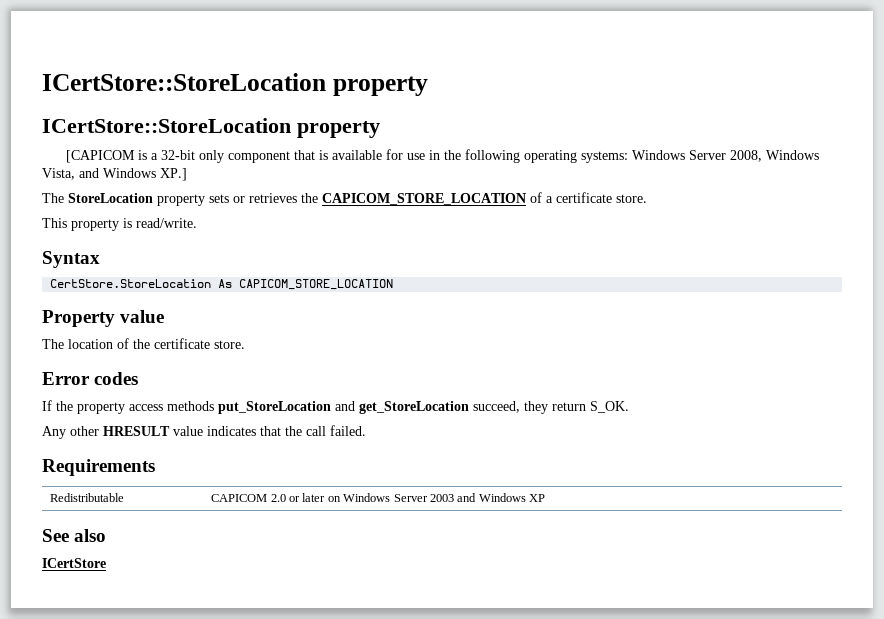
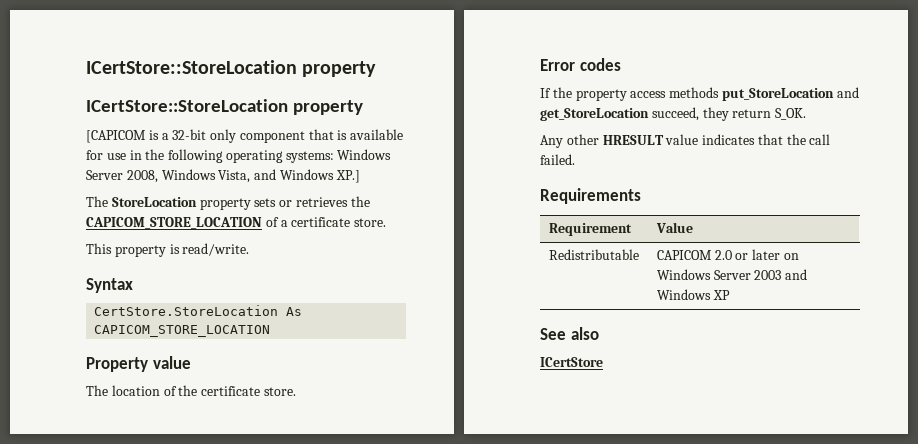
(155, 467) none -> [548,223,632,236] [655,222,693,233] // Requirement | Value

